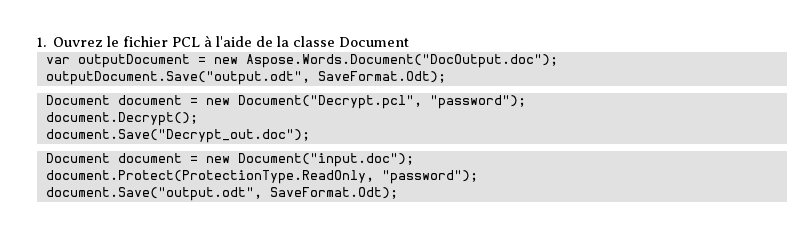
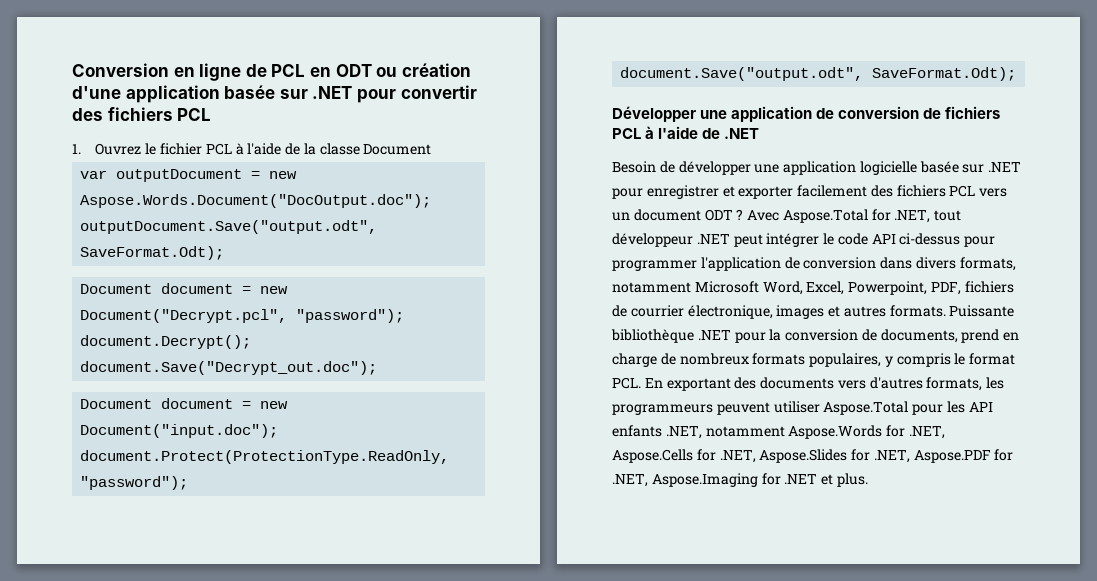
(37, 42) none -> [72,63,471,81] [72,85,477,103] [72,107,212,121] Conversion en ligne de PCL en ODT ou création d'une application basée sur .NET pour convertir des fichiers PCL //
(398, 193) none -> [612,106,1001,122] [612,126,760,139] [612,161,1022,175] [612,185,1008,199] [612,209,962,223] [612,233,996,247] [612,257,1016,271] [612,281,1014,295] [612,305,1015,319] [611,329,1020,343] [612,353,1016,367] [612,377,1005,391] [612,401,993,415] [612,425,945,439] [612,449,1014,463] [612,473,868,487] // Développer une application de conversion de fichiers PCL à l'aide de .NET // Besoin de développer une application logicielle basée sur .NET pour enregistrer et exporter facilement des fichiers PCL vers un document ODT ? Avec Aspose.Total for .NET, tout développeur .NET peut intégrer le code API ci-dessus pour programmer l'application de conversion dans divers formats, notamment Microsoft Word, Excel, Powerpoint, PDF, fichiers de courrier électronique, images et autres formats. Puissante bibliothèque .NET pour la conversion de documents, prend en charge de nombreux formats populaires, y compris le format PCL. En exportant des documents vers d'autres formats, les programmeurs peuvent utiliser Aspose.Total pour les API enfants .NET, notamment Aspose.Words for .NET, Aspose.Cells for .NET, Aspose.Slides for .NET, Aspose.PDF for .NET, Aspose.Imaging for .NET et plus.

